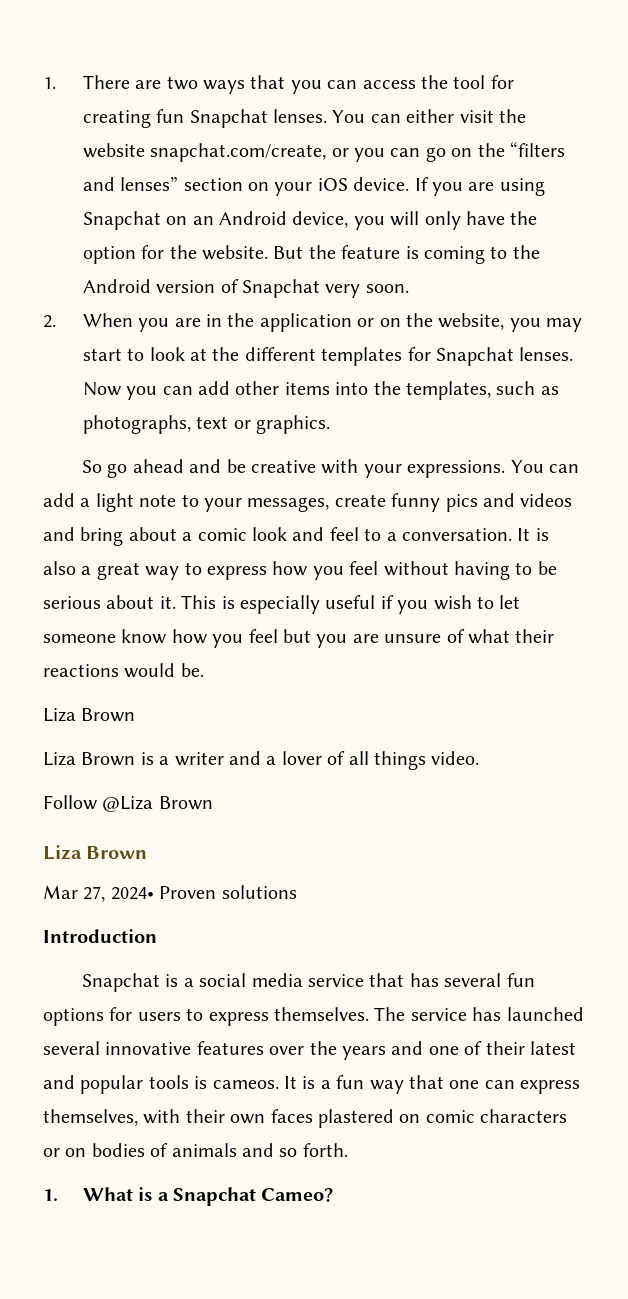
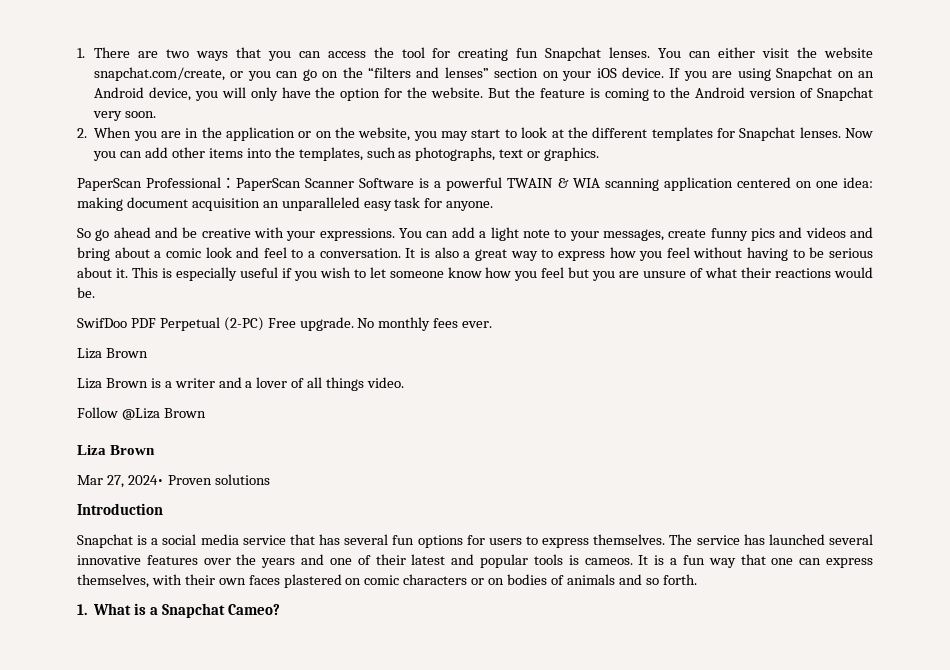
(331, 424) none -> [77,177,874,191] [77,197,494,211] // PaperScan Professional：PaperScan Scanner Software is a powerful TWAIN & WIA scanning application centered on one idea: making document acquisition an unparalleled easy task for anyone.
(204, 670) none -> [77,317,493,331] // SwifDoo PDF Perpetual (2-PC) Free upgrade. No monthly fees ever.

